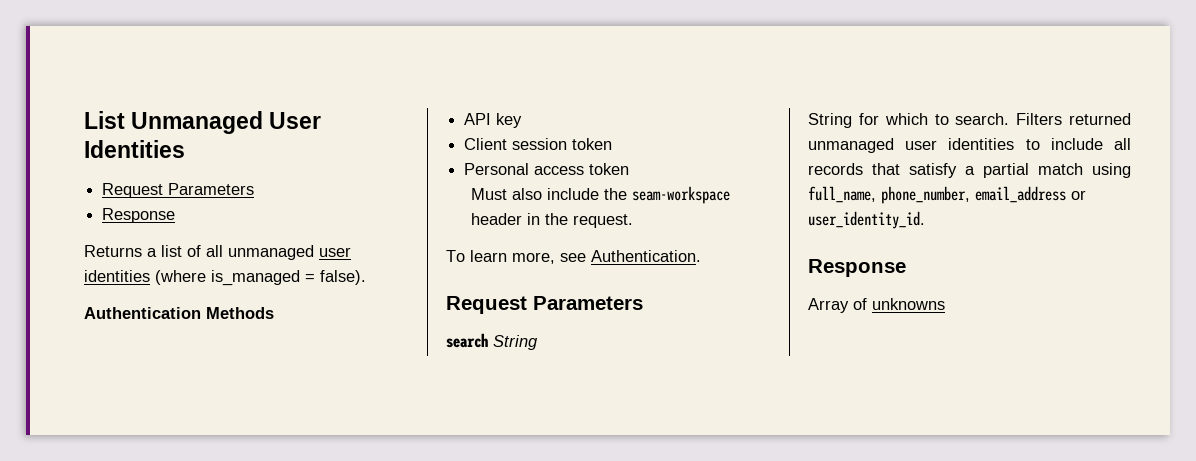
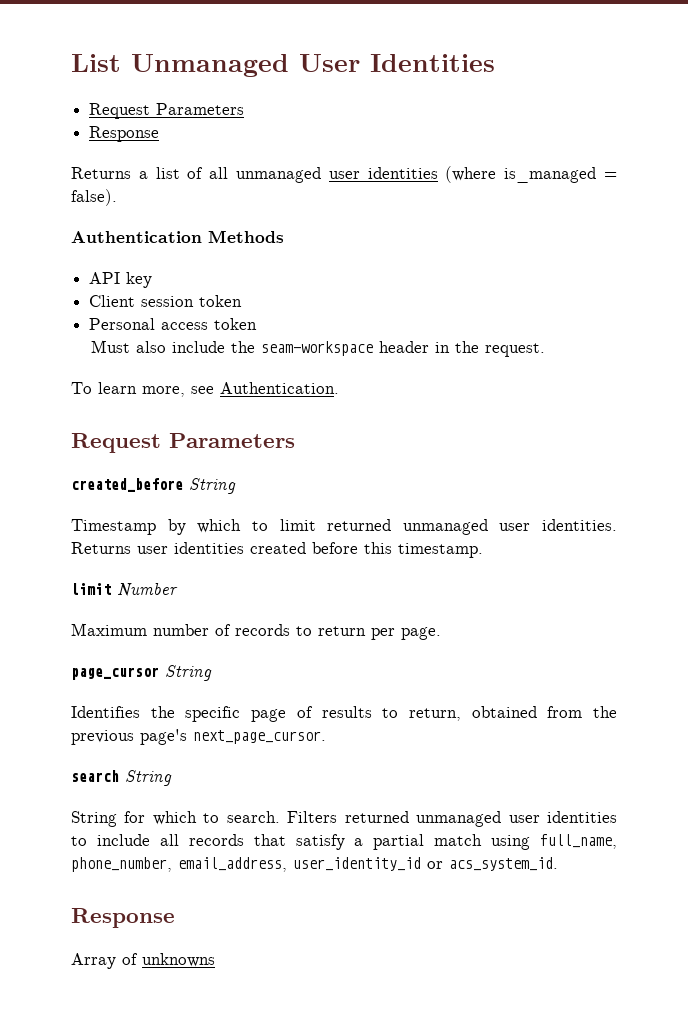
(643, 303) none -> [71,478,236,494] [71,519,617,535] [71,542,483,558] [71,583,178,597] [71,623,441,640] [71,665,212,681] [71,706,617,722] [71,729,326,745] // created_before String // Timestamp by which to limit returned unmanaged user identities. Returns user identities created before this timestamp. // limit Number // Maximum number of records to return per page. // page_cursor String // Identifies the specific page of results to return, obtained from the previous page's next_page_cursor.
[975,186,1086,203] [808,211,925,229] email_address or user_identity_id. -> [178,857,558,872] email_address, user_identity_id or acs_system_id.

